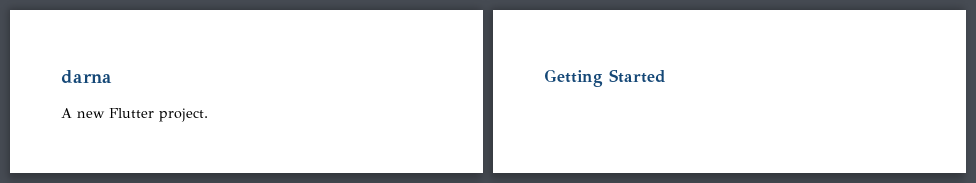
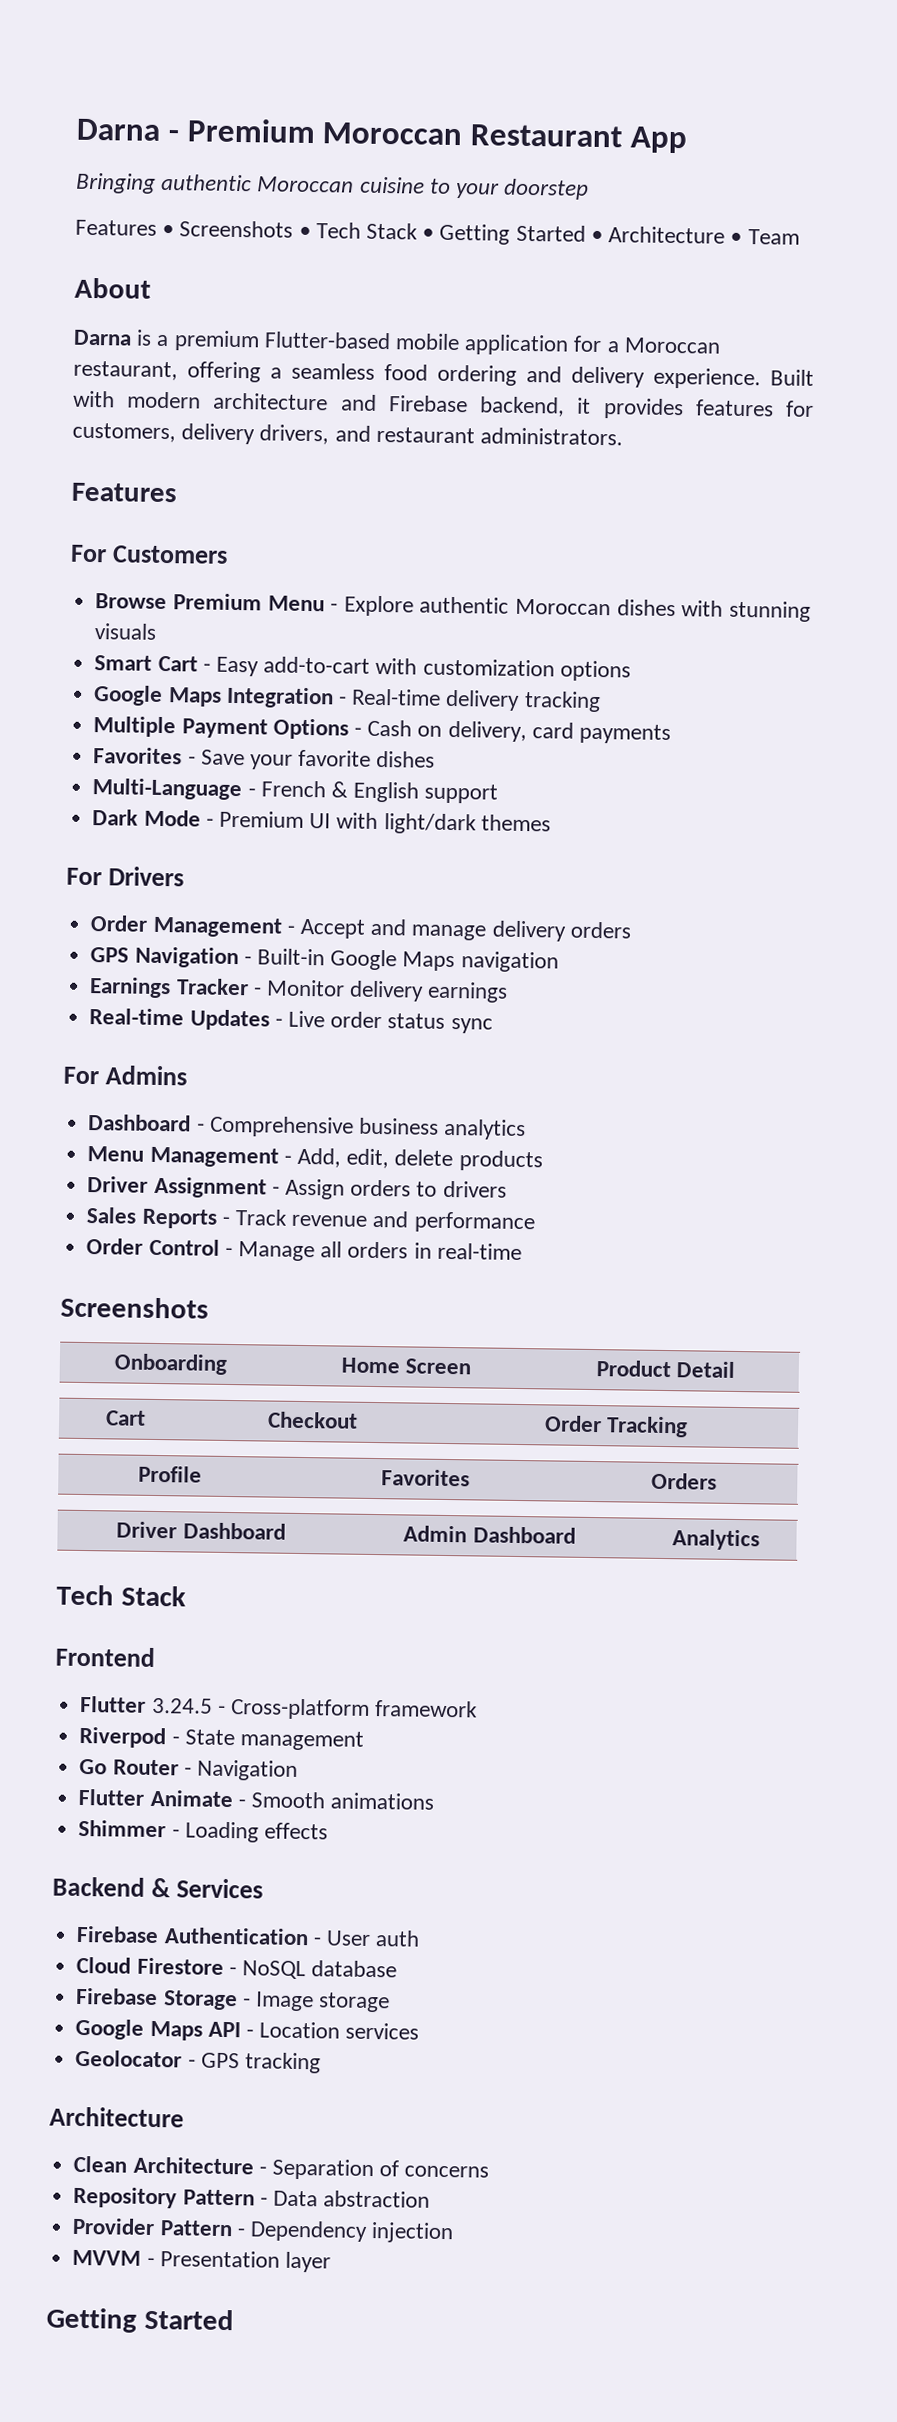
[61,70,112,84] [61,108,208,122] darna // A new Flutter project. -> [76,118,687,154] [76,172,590,200] [75,219,800,245] [74,277,151,299] [73,329,721,356] [73,360,814,390] [73,390,814,420] [72,422,624,446] [71,482,177,503] [70,544,229,564] [95,593,811,622] [94,623,158,640] [94,655,631,682] [93,685,601,713] [93,716,671,745] [93,747,436,770] [92,778,499,804] [92,809,551,835] [66,866,185,887] [90,915,631,942] [90,946,559,973] [89,977,509,1003] [89,1008,493,1034] [63,1065,188,1086] [88,1114,527,1141] [87,1146,543,1172] [87,1176,507,1200] [86,1207,535,1234] [86,1238,522,1262] [60,1296,209,1319] [113,1353,227,1375] [340,1357,472,1375] [595,1360,736,1378] [105,1410,146,1426] [266,1411,358,1429] [543,1415,689,1438] [138,1465,202,1483] [381,1469,470,1487] [651,1472,717,1490] [116,1521,286,1540] [403,1525,576,1544] [672,1529,760,1551] [56,1584,186,1607] [55,1646,155,1667] [80,1695,479,1720] [79,1726,364,1751] [79,1758,298,1781] [78,1788,435,1810] [78,1819,328,1843] [52,1876,264,1899] [76,1925,421,1947] [76,1956,398,1980] [76,1987,391,2013] [75,2018,420,2041] [75,2049,321,2074] [49,2106,184,2128] [73,2155,490,2181] [73,2186,431,2209] [72,2217,455,2244] [72,2249,331,2273] Darna - Premium Moroccan Restaurant App // Bringing authentic Moroccan cuisine to your doorstep // Features • Screenshots • Tech Stack • Getting Started • Architecture • Team // About // Darna is a premium Flutter-based mobile application for a Moroccan restaurant, offering a seamless food ordering and delivery experience. Built with modern architecture and Firebase backend, it provides features for customers, delivery drivers, and restaurant administrators. // Features // For Customers // Browse Premium Menu - Explore authentic Moroccan dishes with stunning visuals // Smart Cart - Easy add-to-cart with customization options // Google Maps Integration - Real-time delivery tracking // Multiple Payment Options - Cash on delivery, card payments // Favorites - Save your favorite dishes // Multi-Language - French & English support // Dark Mode - Premium UI with light/dark themes // For Drivers // Order Management - Accept and manage delivery orders // GPS Navigation - Built-in Google Maps navigation // Earnings Tracker - Monitor delivery earnings // Real-time Updates - Live order status sync // For Admins // Dashboard - Comprehensive business analytics // Menu Management - Add, edit, delete products // Driver Assignment - Assign orders to drivers // Sales Reports - Track revenue and performance // Order Control - Manage all orders in real-time // Screenshots // Onboarding | Home Screen | Product Detail // Cart | Checkout | Order Tracking // Profile | Favorites | Orders // Driver Dashboard | Admin Dashboard | Analytics // Tech Stack // Frontend // Flutter 3.24.5 - Cross-platform framework // Riverpod - State management // Go Router - Navigation // Flutter Animate - Smooth animations // Shimmer - Loading effects // Backend & Services // Firebase Authentication - User auth // Cloud Firestore - NoSQL database // Firebase Storage - Image storage // Google Maps API - Location services // Geolocator - GPS tracking // Architecture // Clean Architecture - Separation of concerns // Repository Pattern - Data abstraction // Provider Pattern - Dependency injection // MVVM - Presentation layer

